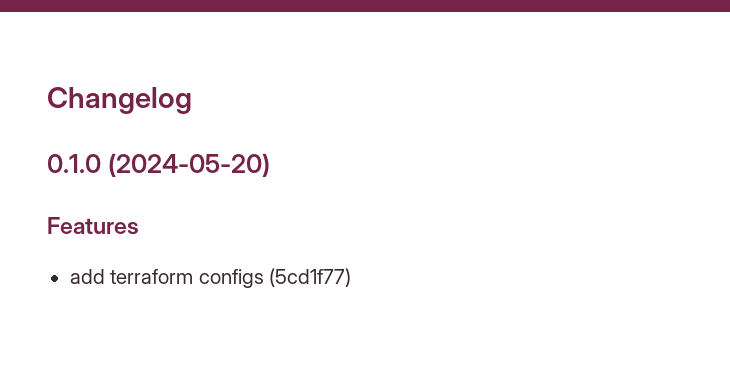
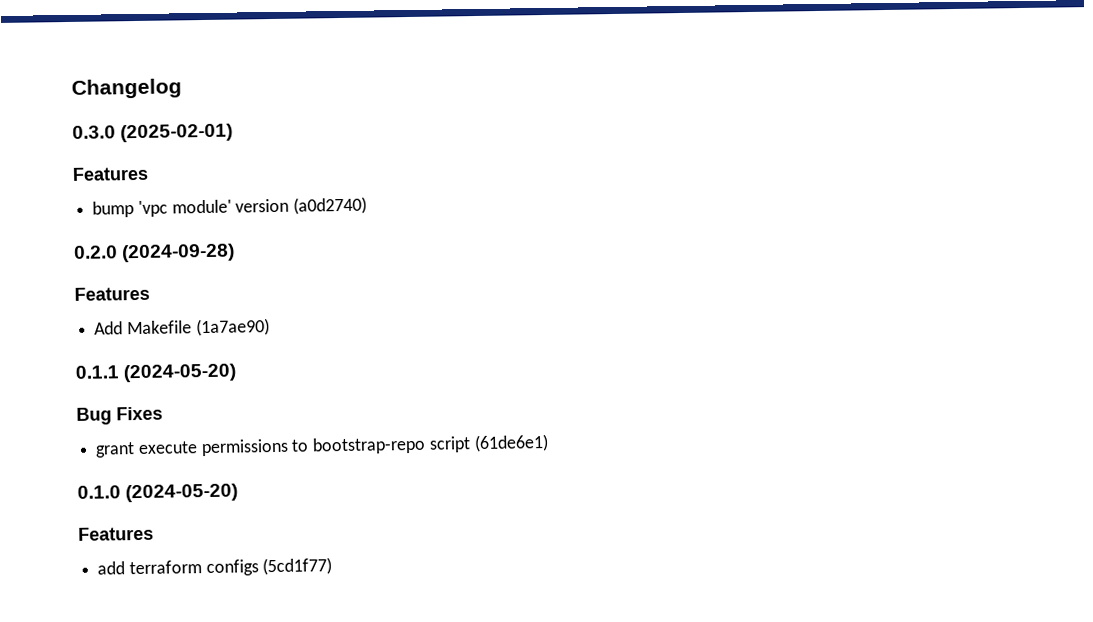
(192, 100) none -> [72,123,234,143] [72,166,149,181] [92,196,368,218] [73,243,236,263] [74,286,150,301] [94,318,270,337] [75,363,237,383] [76,406,163,425] [95,433,549,458] // 0.3.0 (2025-02-01) // Features // bump 'vpc module' version (a0d2740) // 0.2.0 (2024-09-28) // Features // Add Makefile (1a7ae90) // 0.1.1 (2024-05-20) // Bug Fixes // grant execute permissions to bootstrap-repo script (61de6e1)

